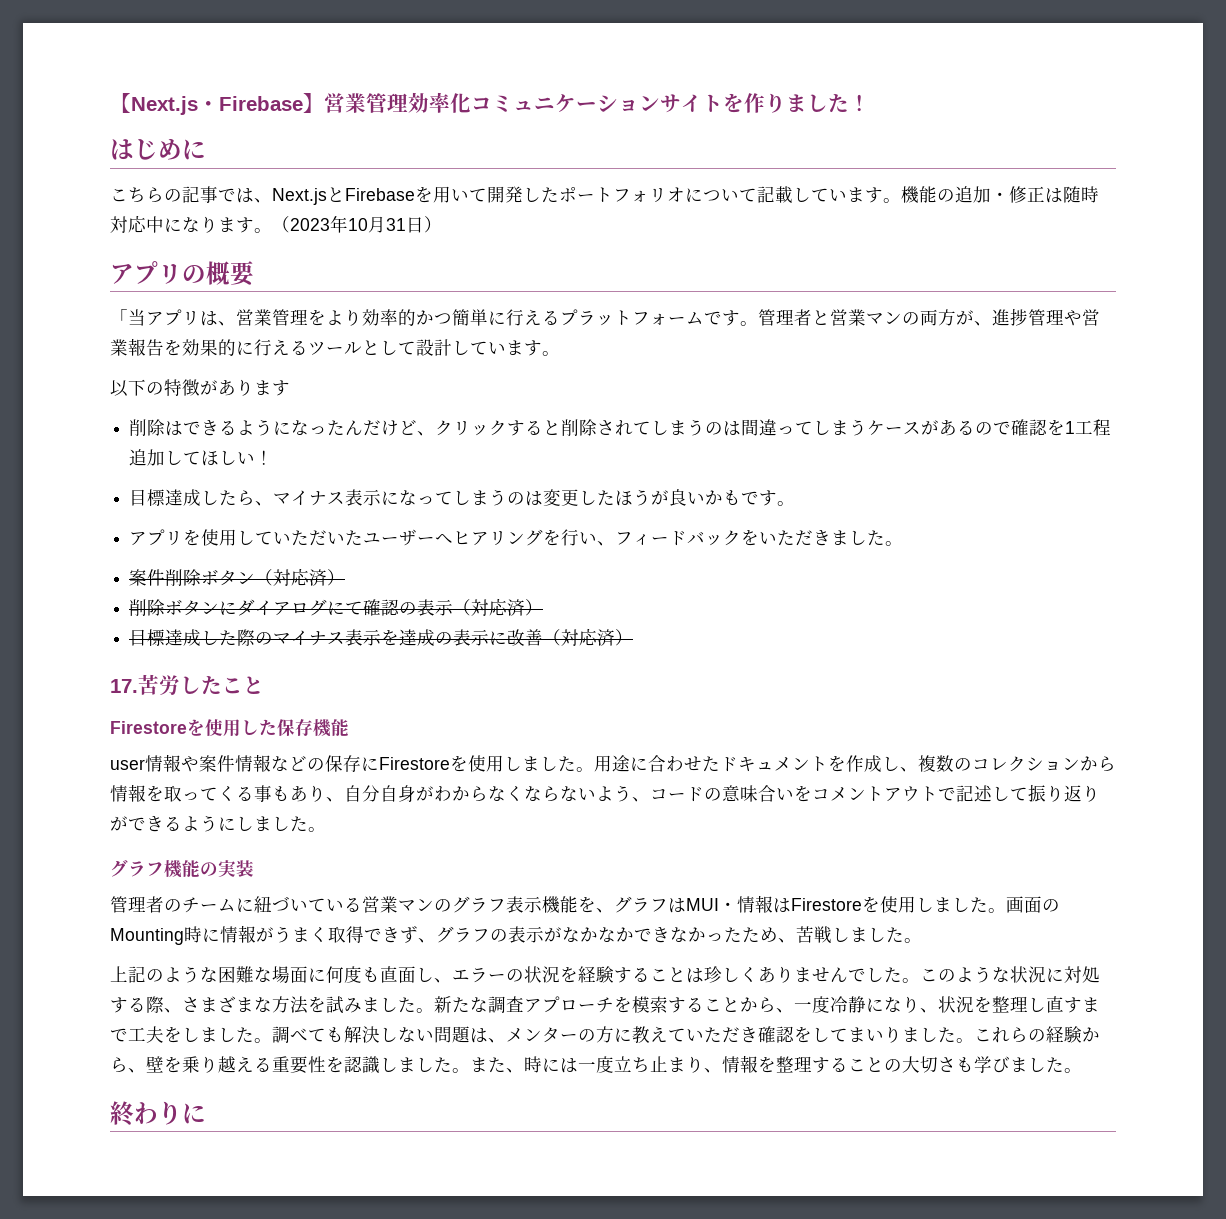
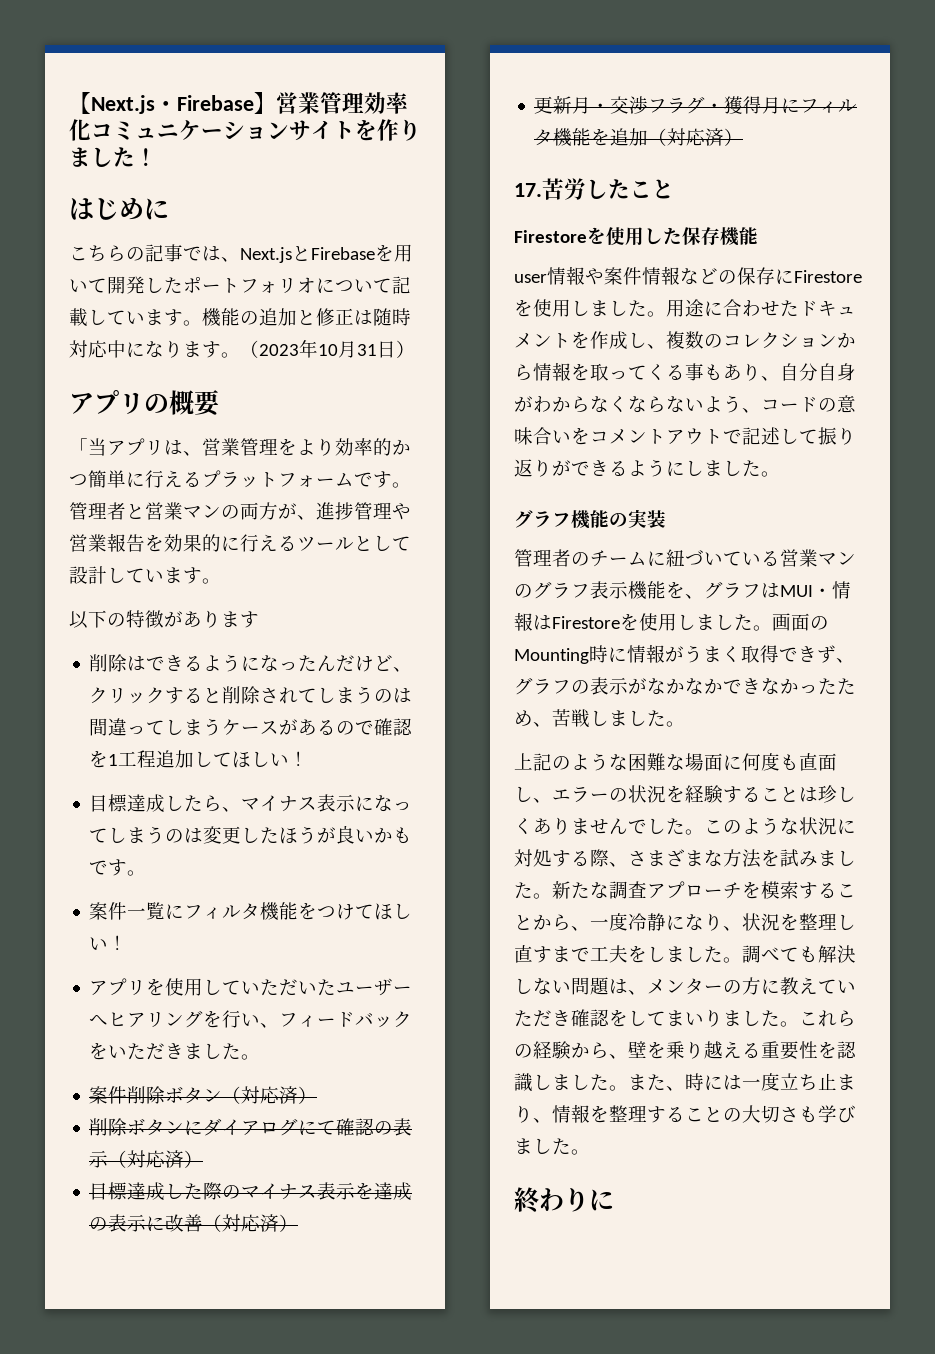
[991,192,1009,201] ・ -> [297,310,316,325] と
(796, 503) none -> [89,902,413,921] [89,935,128,951] // 案件一覧にフィルタ機能をつけてほしい！
(634, 637) none -> [534,96,858,114] [534,128,744,147] // 更新月・交渉フラグ・獲得月にフィルタ機能を追加（対応済）

